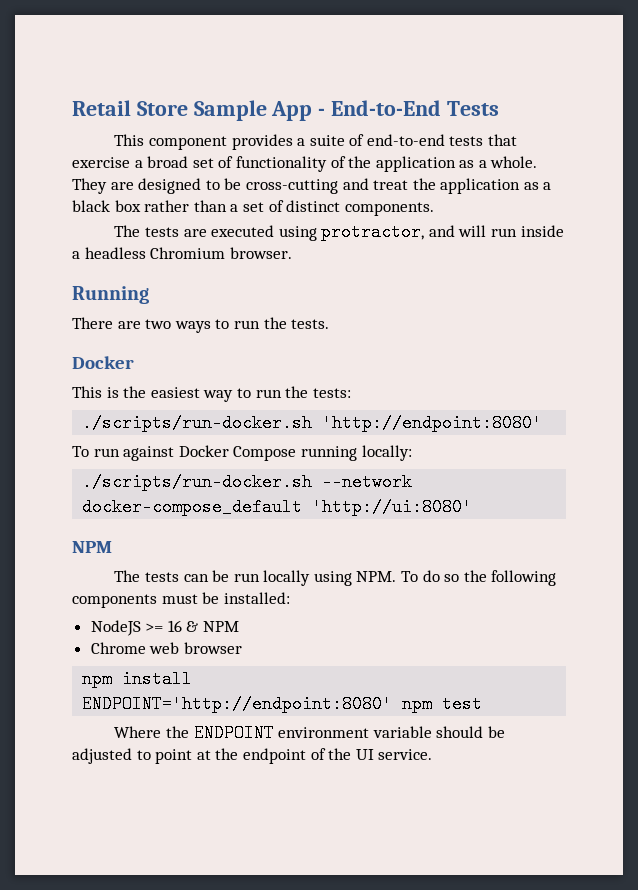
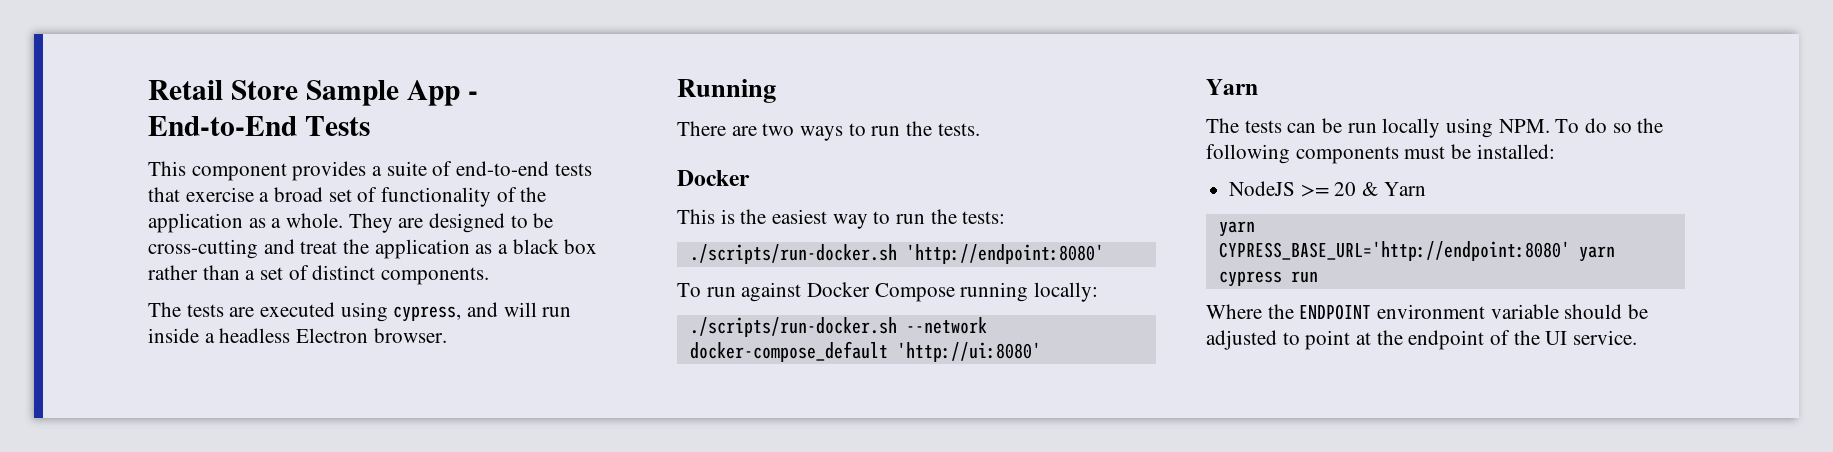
[321,223,425,241] protractor, -> [393,306,462,322] cypress,
[150,247,226,259] Chromium -> [296,328,369,343] Electron
[72,541,112,553] NPM -> [1206,79,1258,95] Yarn
[167,620,240,632] [90,642,242,654] [82,670,193,688] [82,695,483,713] 16 & NPM // Chrome web browser // npm install // ENDPOINT='http://endpoint:8080' npm test -> [1334,182,1426,196] [1218,221,1255,237] [1218,241,1615,262] [1218,271,1318,287] 20 & Yarn // yarn // CYPRESS_BASE_URL='http://endpoint:8080' yarn cypress run

